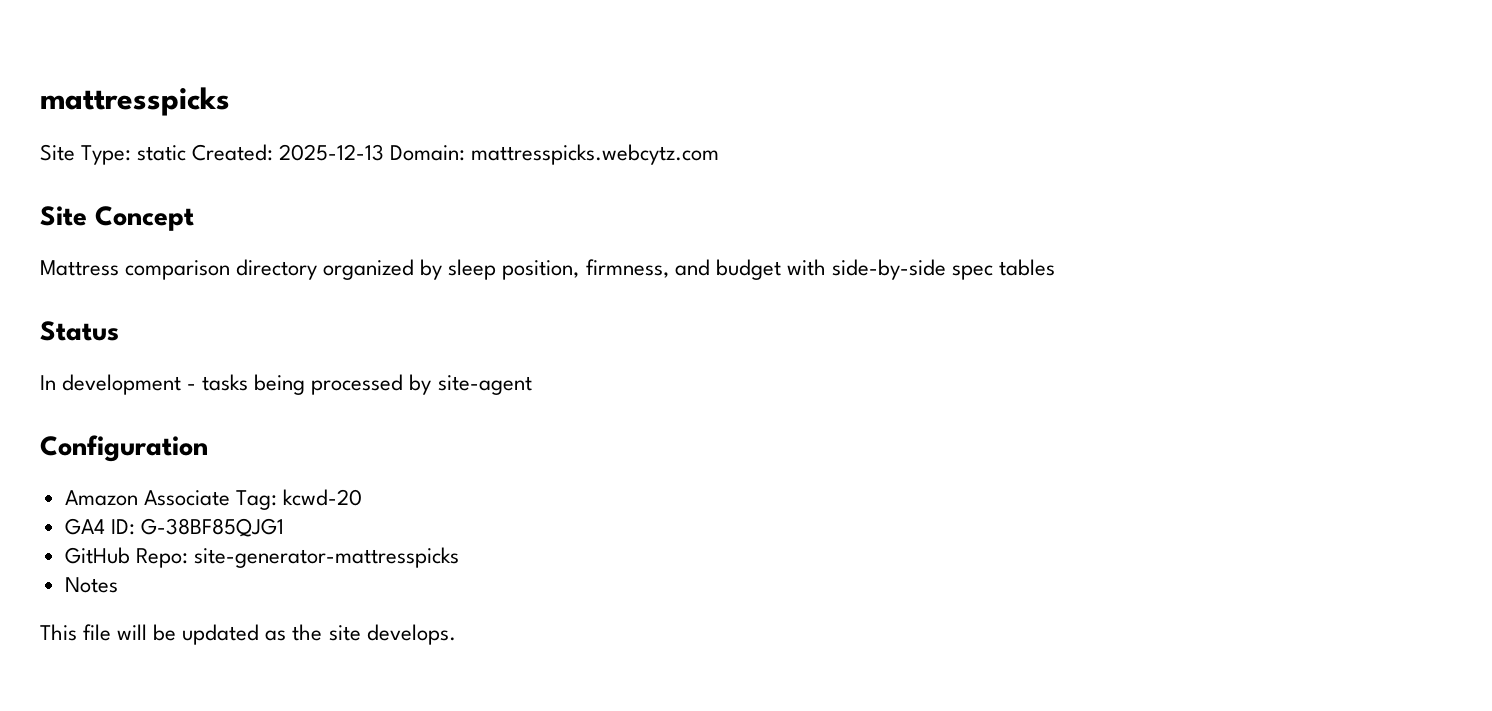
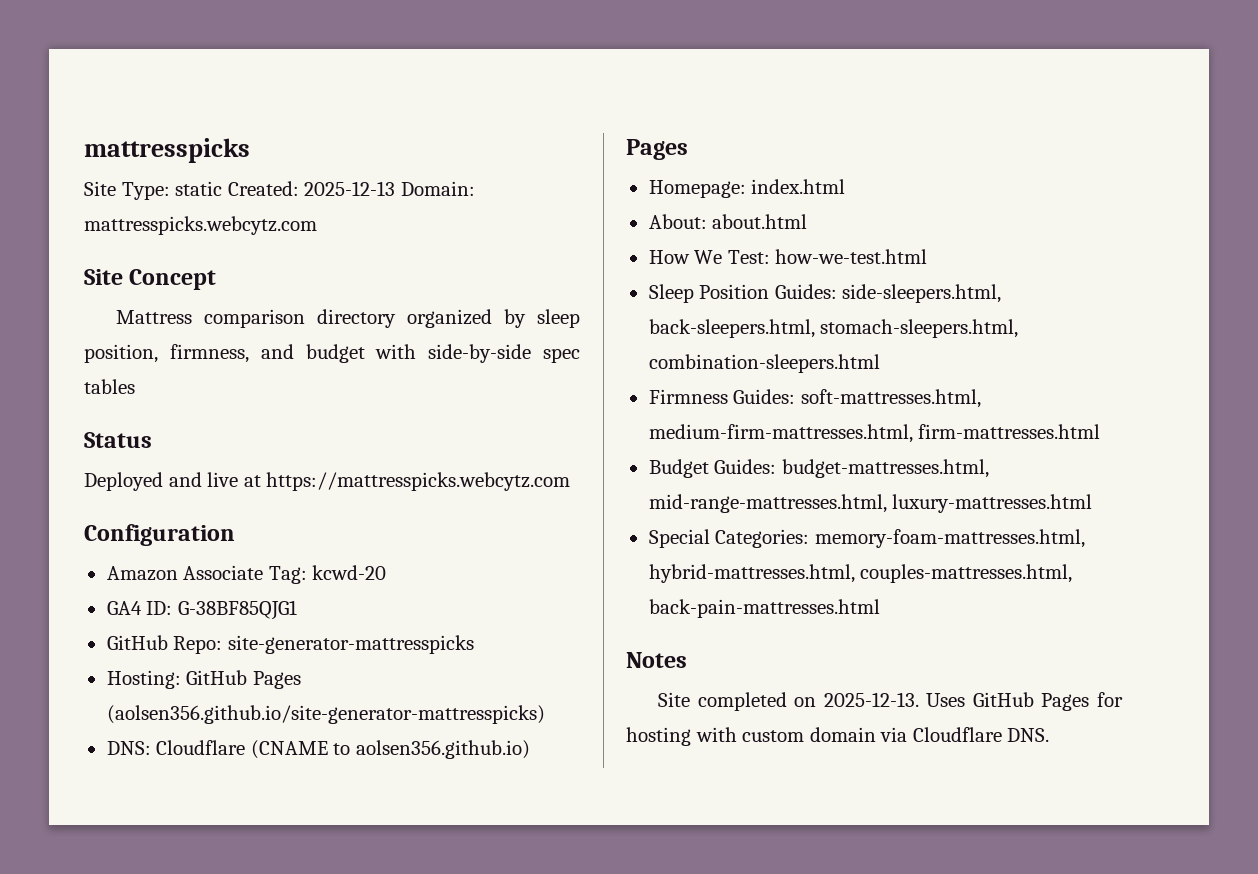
[40,374,532,395] In development - tasks being processed by site-agent -> [84,472,571,491] Deployed and live at https://mattresspicks.webcytz.com
[64,577,118,593] [40,624,456,645] Notes // This file will be updated as the site develops. -> [106,670,301,689] [106,705,545,724] [106,740,530,759] [626,139,688,160] [648,179,846,198] [648,214,808,229] [648,249,928,264] [648,284,1002,303] [648,319,1019,338] [648,354,880,373] [648,389,981,408] [648,424,1101,443] [648,459,989,478] [648,494,1093,513] [648,529,1085,548] [648,564,1073,583] [648,599,880,618] [626,652,687,668] [658,692,1123,711] [626,727,1050,746] Hosting: GitHub Pages (aolsen356.github.io/site-generator-mattresspicks) // DNS: Cloudflare (CNAME to aolsen356.github.io) // Pages // Homepage: index.html // About: about.html // How We Test: how-we-test.html // Sleep Position Guides: side-sleepers.html, back-sleepers.html, stomach-sleepers.html, combination-sleepers.html // Firmness Guides: soft-mattresses.html, medium-firm-mattresses.html, firm-mattresses.html // Budget Guides: budget-mattresses.html, mid-range-mattresses.html, luxury-mattresses.html // Special Categories: memory-foam-mattresses.html, hybrid-mattresses.html, couples-mattresses.html, back-pain-mattresses.html // Notes // Site completed on 2025-12-13. Uses GitHub Pages for hosting with custom domain via Cloudflare DNS.

